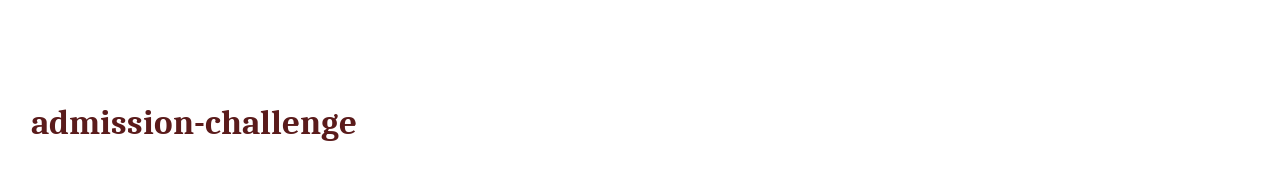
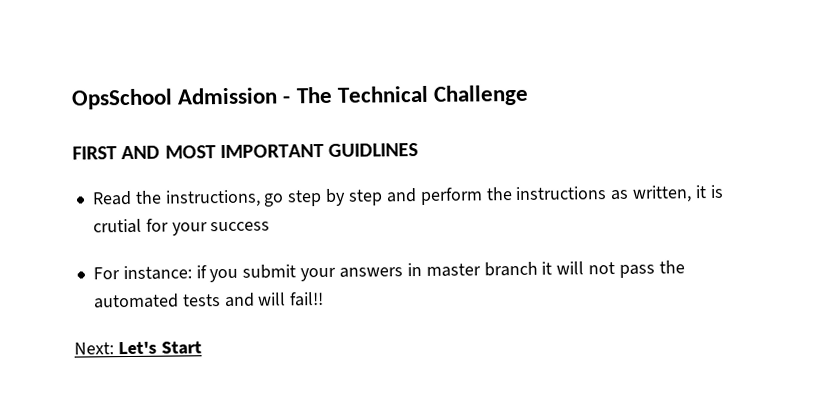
[31,109,357,141] admission-challenge -> [71,84,530,110] [72,143,419,160] [91,184,724,208] [92,218,271,236] [92,260,685,283] [92,291,325,309] [74,341,202,355] OpsSchool Admission - The Technical Challenge // FIRST AND MOST IMPORTANT GUIDLINES // Read the instructions, go step by step and perform the instructions as written, it is crutial for your success // For instance: if you submit your answers in master branch it will not pass the automated tests and will fail!! // Next: Let's Start

